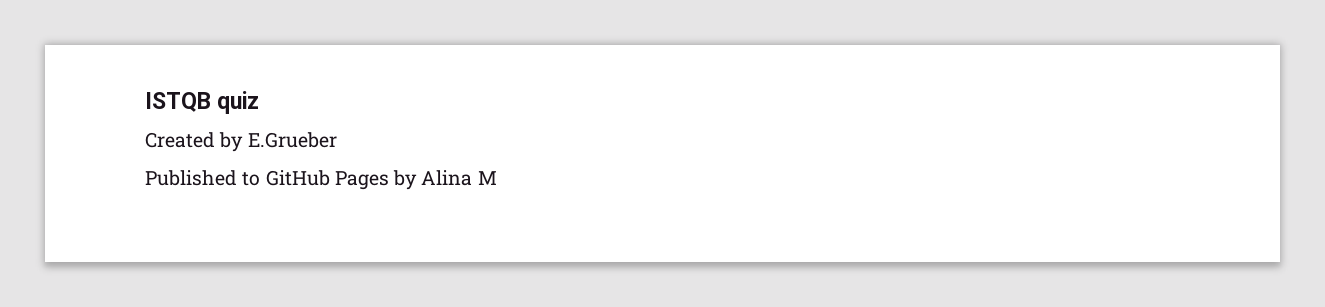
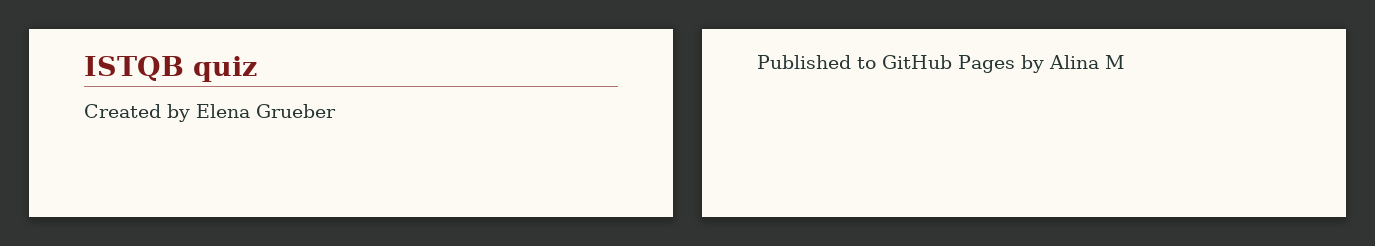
[247,132,337,148] E.Grueber -> [196,104,336,118] Elena Grueber

